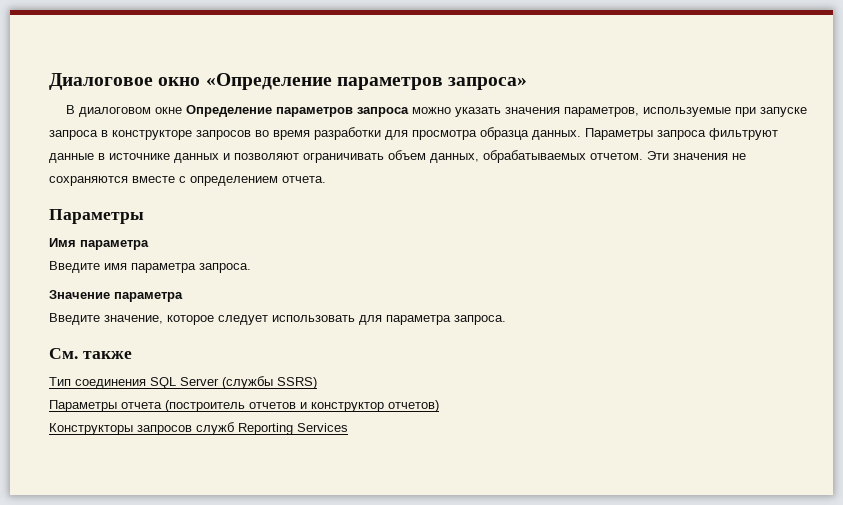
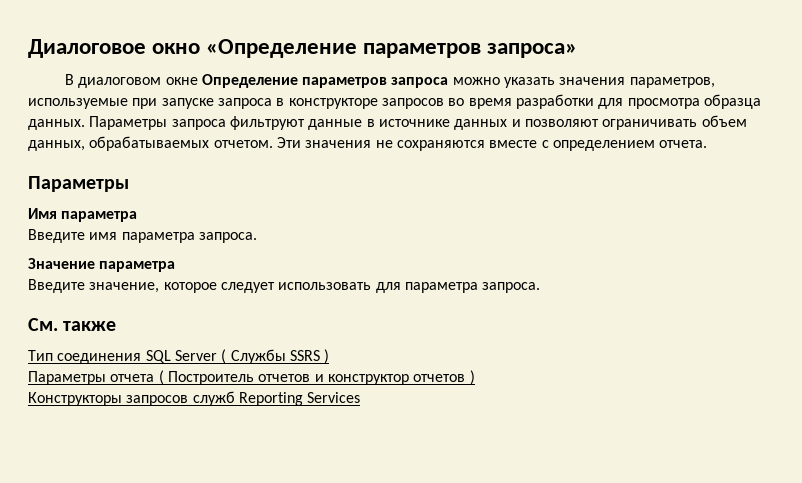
[222,376,317,389] (службы SSRS) -> [221,349,330,364] ( Службы SSRS )
[165,400,245,412] (построитель -> [158,370,254,385] ( Построитель
[388,400,439,412] отчетов) -> [413,370,475,385] отчетов )

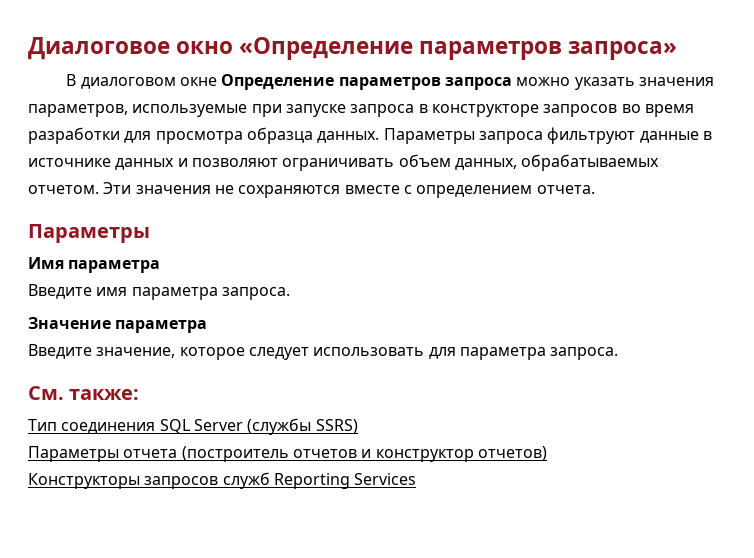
[63,321,117,331] также -> [69,389,140,400] также:
[221,349,330,364] ( Службы SSRS ) -> [247,418,358,435] (службы SSRS)
[158,370,254,385] ( Построитель -> [181,446,289,462] (построитель
[413,370,475,385] отчетов ) -> [477,446,547,461] отчетов)

